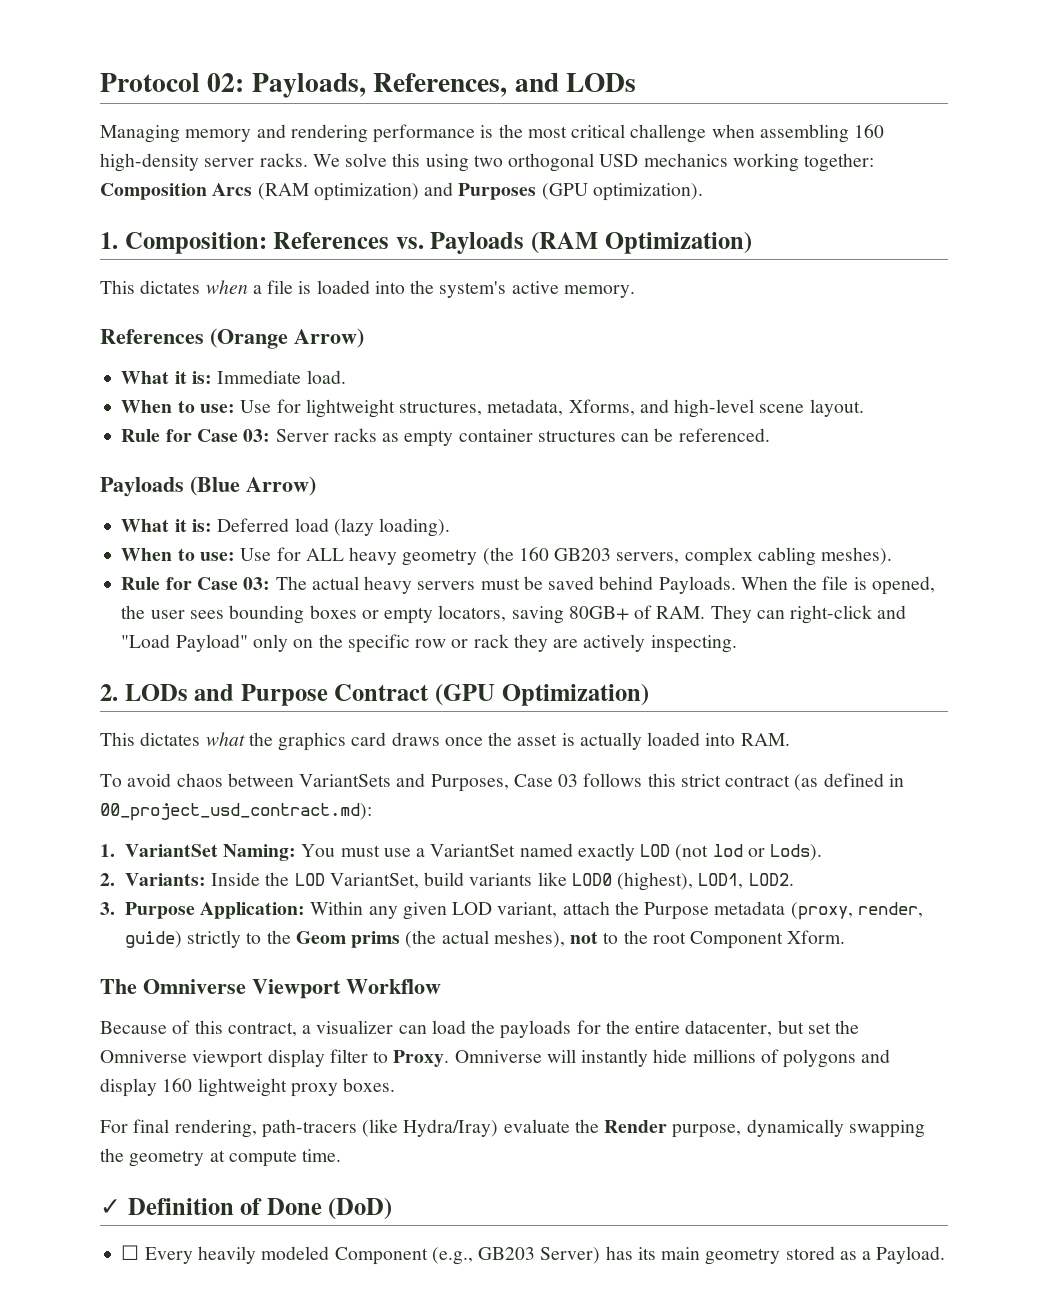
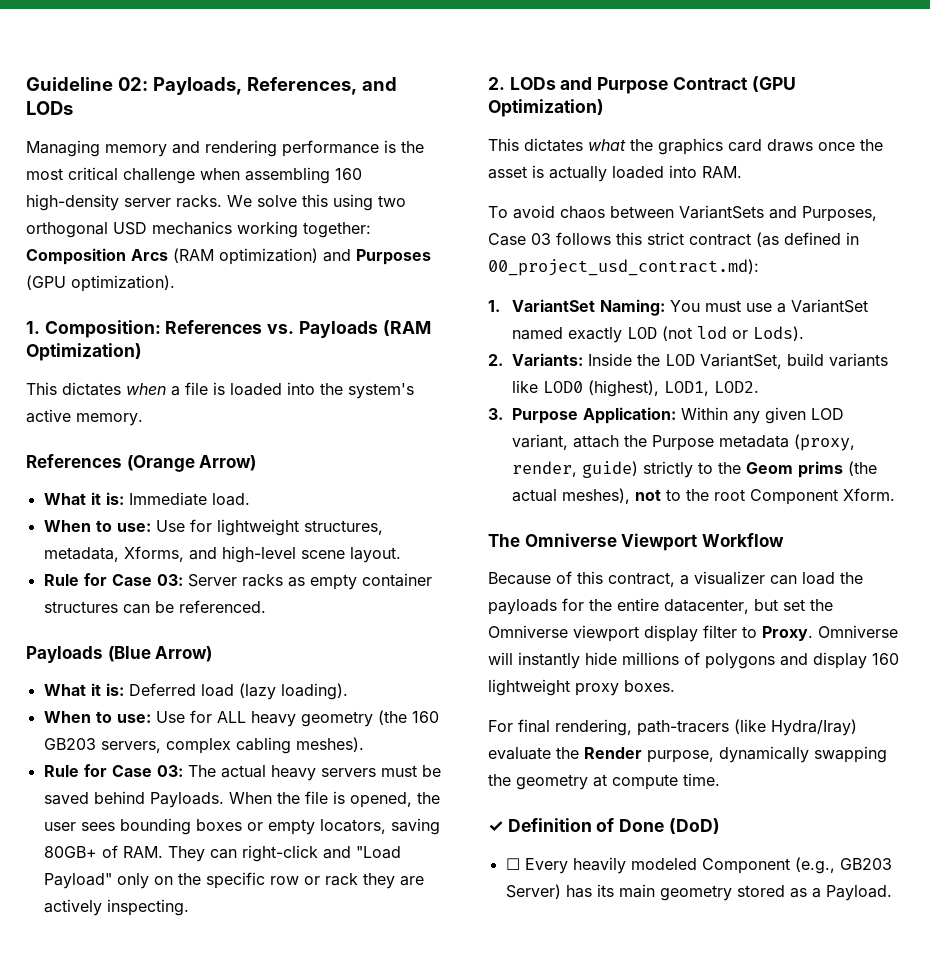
[100,73,200,92] Protocol -> [26,77,113,91] Guideline

